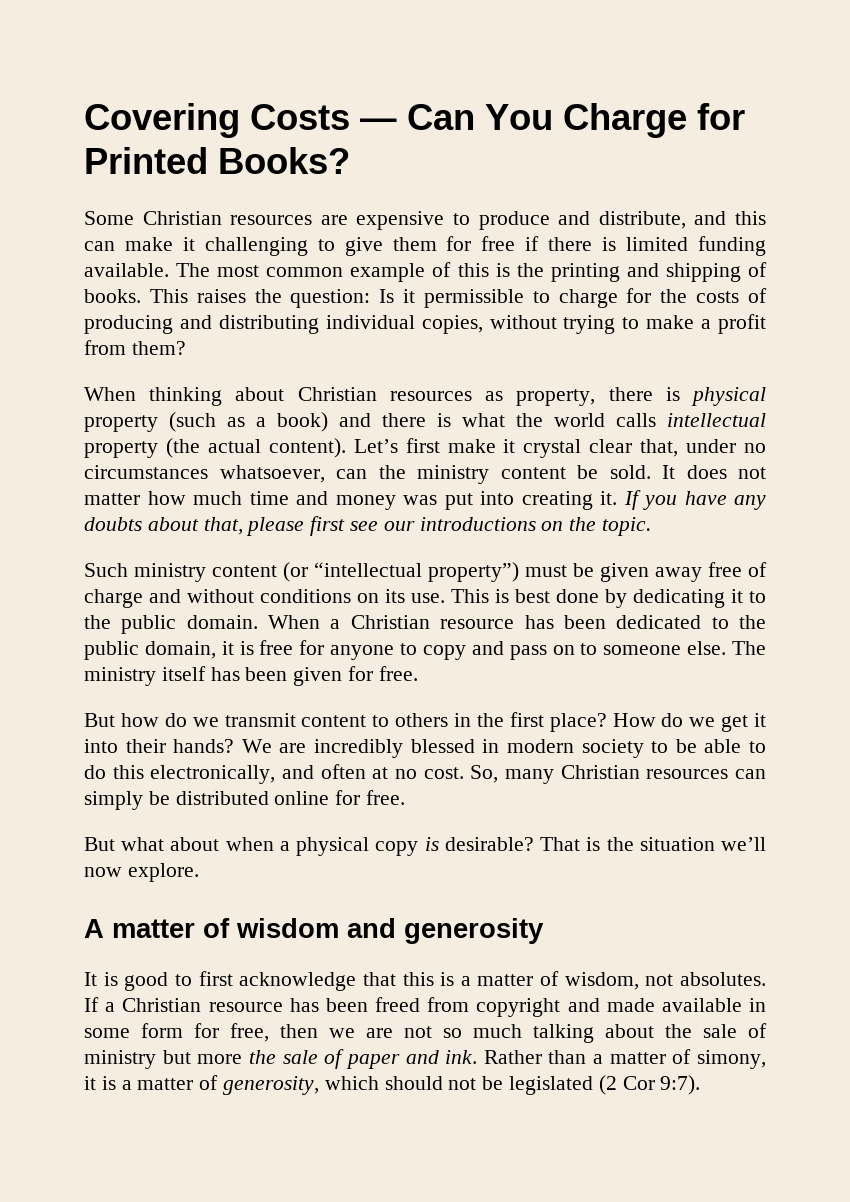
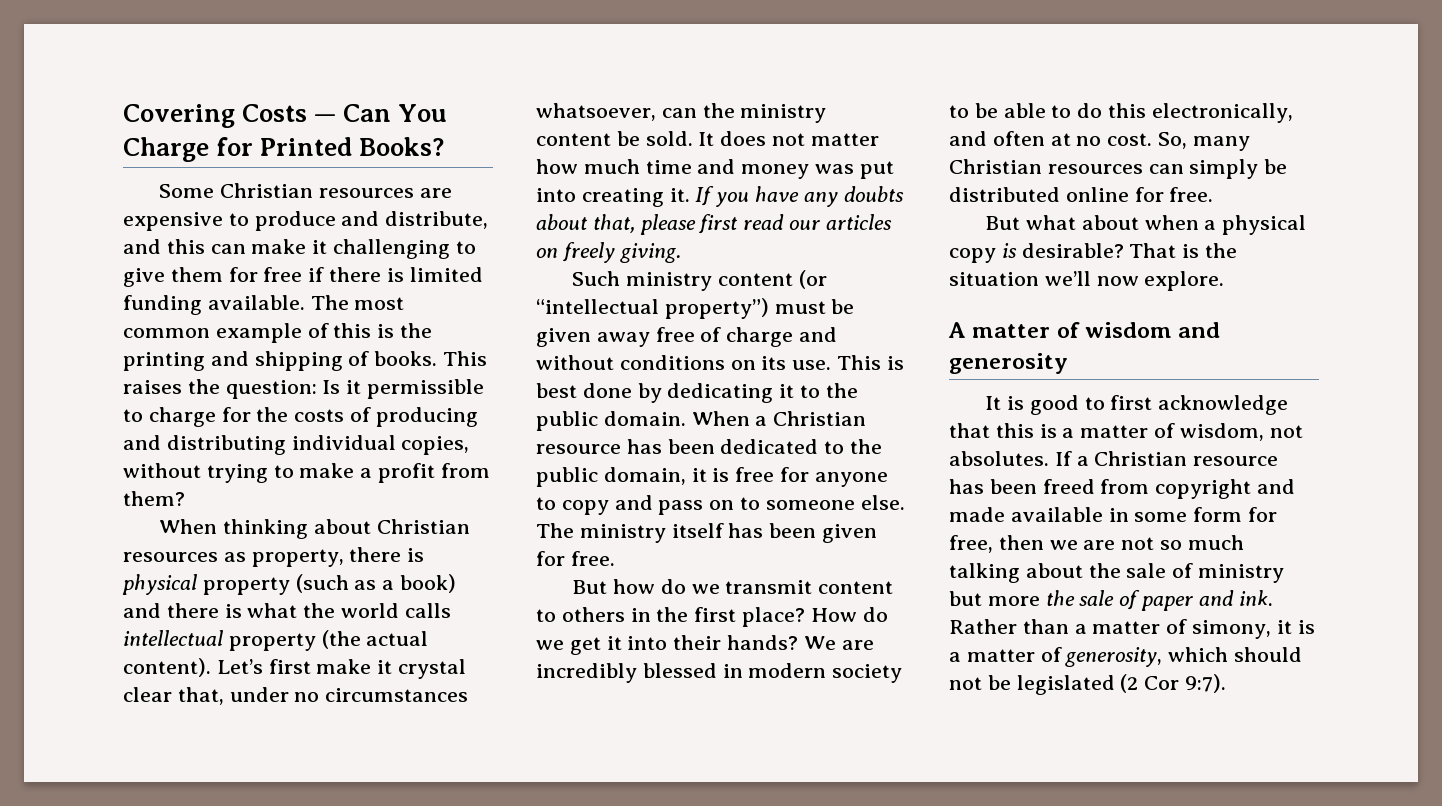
[350,517,652,536] see our introductions on the topic. -> [743,214,892,230] [536,242,681,263] read our articles on freely giving.

